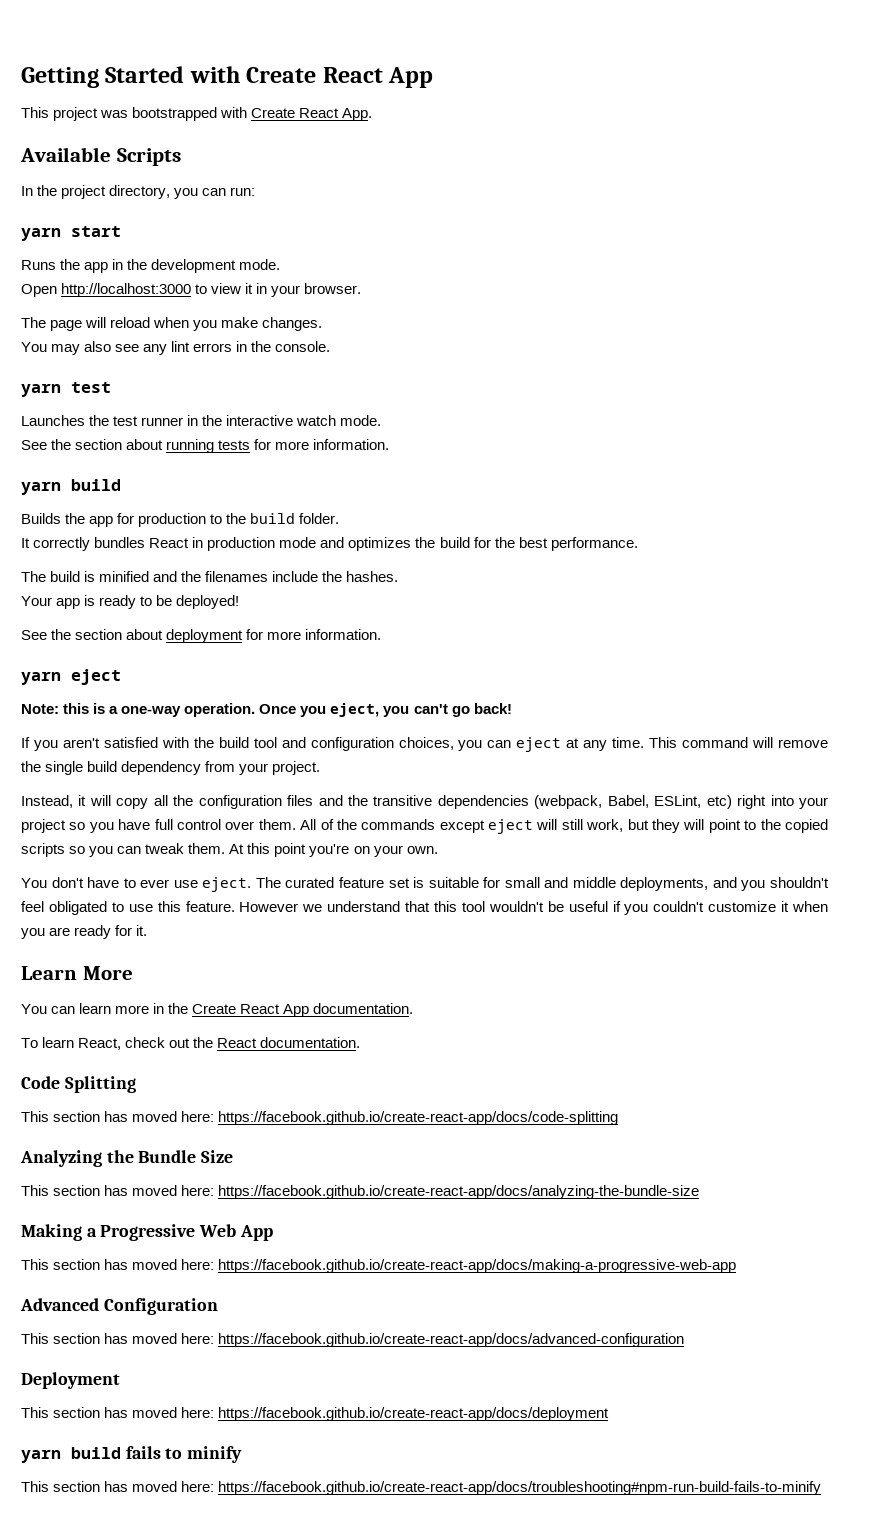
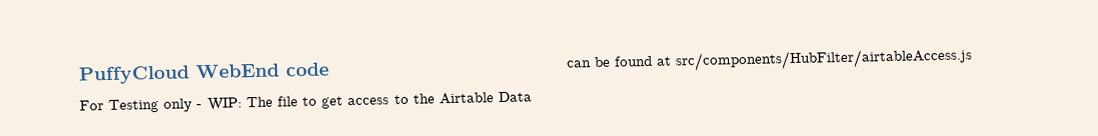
[21,66,434,88] [21,107,373,121] [20,147,181,166] [21,185,256,199] [21,226,121,241] [21,259,281,273] [21,283,362,297] [21,317,323,331] [21,341,331,355] [21,382,111,397] [21,415,382,426] [21,439,390,453] [21,479,121,495] [21,513,340,527] [21,537,638,551] [21,571,399,582] [21,595,240,609] [21,629,382,643] [21,669,121,685] [21,703,512,717] [21,737,829,752] [21,761,321,775] [21,795,829,809] [21,819,829,834] [21,843,438,857] [21,877,829,892] [21,901,828,915] [21,925,148,939] [21,966,133,980] [21,1003,414,1017] [21,1037,361,1050] [21,1076,136,1093] [21,1111,619,1125] [20,1150,234,1167] [21,1185,700,1199] [21,1224,273,1241] [21,1259,737,1273] [20,1298,218,1315] [21,1333,685,1347] [21,1372,120,1389] [21,1407,610,1421] [21,1446,243,1463] [21,1481,822,1495] Getting Started with Create React App // This project was bootstrapped with Create React App. // Available Scripts // In the project directory, you can run: // yarn start // Runs the app in the development mode. // Open http://localhost:3000 to view it in your browser. // The page will reload when you make changes. // You may also see any lint errors in the console. // yarn test // Launches the test runner in the interactive watch mode. // See the section about running tests for more information. // yarn build // Builds the app for production to the build folder. // It correctly bundles React in production mode and optimizes the build for the best performance. // The build is minified and the filenames include the hashes. // Your app is ready to be deployed! // See the section about deployment for more information. // yarn eject // Note: this is a one-way operation. Once you eject, you can't go back! // If you aren't satisfied with the build tool and configuration choices, you can eject at any time. This command will remove the single build dependency from your project. // Instead, it will copy all the configuration files and the transitive dependencies (webpack, Babel, ESLint, etc) right into your project so you have full control over them. All of the commands except eject will still work, but they will point to the copied scripts so you can tweak them. At this point you're on your own. // You don't have to ever use eject. The curated feature set is suitable for small and middle deployments, and you shouldn't feel obligated to use this feature. However we understand that this tool wouldn't be useful if you couldn't customize it when you are ready for it. // Learn More // You can learn more in the Create React App documentation. // To learn React, check out the React documentation. // Code Splitting // This section has moved here: https://facebook.github.io/create-react-app/docs/code-splitting // Analyzing the Bundle Size // This section has moved here: https://facebook.github.io/create-react-app/docs/analyzing-the-bundle-size // Making a Progressive Web App // This section has moved here: https://facebook.github.io/create-react-app/docs/making-a-progressive-web-app // Advanced Configuration // This section has moved here: https://facebook.github.io/create-react-app/docs/advanced-configuration // Deployment // This section has moved here: https://facebook.github.io/create-react-app/docs/deployment // yarn build fails to minify // This section has moved here: https://facebook.github.io/create-react-app/docs/troubleshooting#npm-run-build-fails-to-minify -> [78,62,330,85] [79,91,532,113] [566,47,973,72] PuffyCloud WebEnd code // For Testing only - WIP: The file to get access to the Airtable Data can be found at src/components/HubFilter/airtableAccess.js

